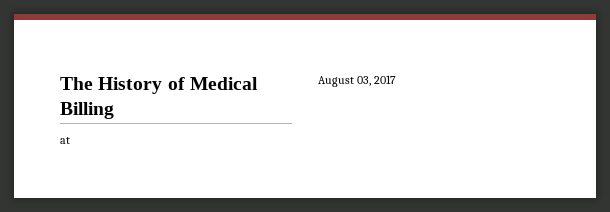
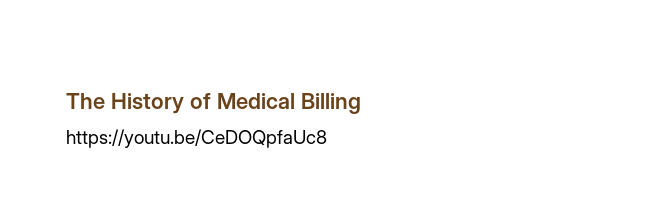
[60,137,70,144] [318,75,397,87] at // August 03, 2017 -> [66,129,327,148] https://youtu.be/CeDOQpfaUc8

